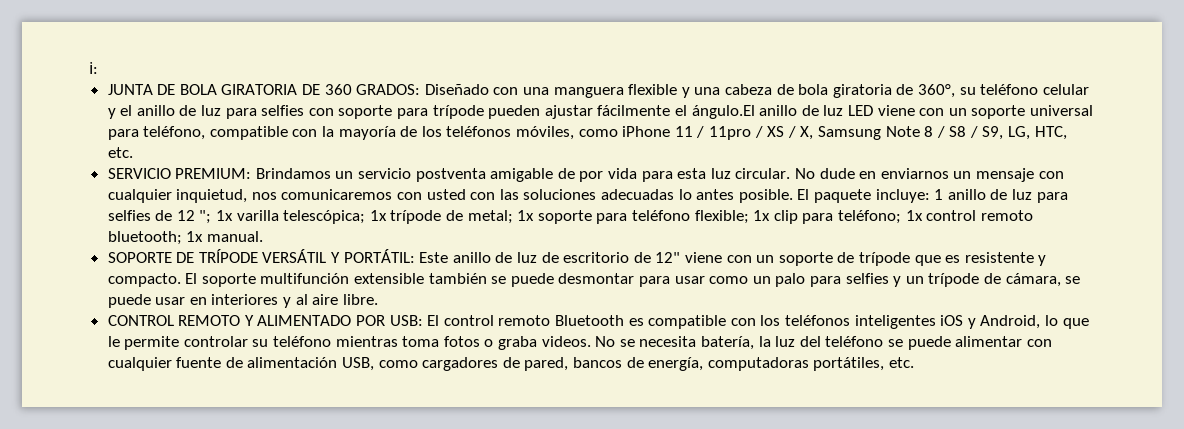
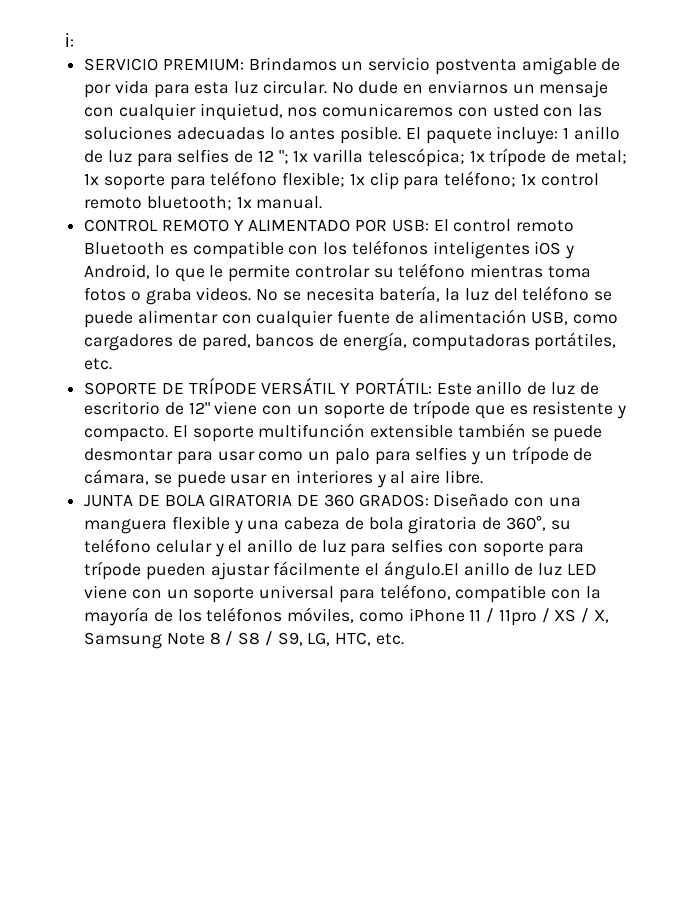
(98, 68) none -> [84,57,621,75] [84,80,609,98] [84,103,603,121] [84,126,620,144] [84,148,627,167] [84,171,599,190] [84,196,323,210] [84,219,575,232] [84,240,575,259] [84,263,591,282] [84,286,612,305] [84,309,619,328] [84,332,617,351] [84,358,113,370] [84,377,599,395] [84,400,626,419] [84,423,603,442] [84,446,593,465] [84,469,483,488] // SERVICIO PREMIUM: Brindamos un servicio postventa amigable de por vida para esta luz circular. No dude en enviarnos un mensaje con cualquier inquietud, nos comunicaremos con usted con las soluciones adecuadas lo antes posible. El paquete incluye: 1 anillo de luz para selfies de 12 "; 1x varilla telescópica; 1x trípode de metal; 1x soporte para teléfono flexible; 1x clip para teléfono; 1x control remoto bluetooth; 1x manual. // CONTROL REMOTO Y ALIMENTADO POR USB: El control remoto Bluetooth es compatible con los teléfonos inteligentes iOS y Android, lo que le permite controlar su teléfono mientras toma fotos o graba videos. No se necesita batería, la luz del teléfono se puede alimentar con cualquier fuente de alimentación USB, como cargadores de pared, bancos de energía, computadoras portátiles, etc. // SOPORTE DE TRÍPODE VERSÁTIL Y PORTÁTIL: Este anillo de luz de escritorio de 12" viene con un soporte de trípode que es resistente y compacto. El soporte multifunción extensible también se puede desmontar para usar como un palo para selfies y un trípode de cámara, se puede usar en interiores y al aire libre.
[107,168,1064,182] [107,189,1068,203] [107,210,1033,224] [107,231,263,245] [107,249,1047,266] [107,273,1081,287] [107,294,378,308] [107,315,1089,329] [107,336,1052,350] [107,357,914,371] // SERVICIO PREMIUM: Brindamos un servicio postventa amigable de por vida para esta luz circular. No dude en enviarnos un mensaje con cualquier inquietud, nos comunicaremos con usted con las soluciones adecuadas lo antes posible. El paquete incluye: 1 anillo de luz para selfies de 12 "; 1x varilla telescópica; 1x trípode de metal; 1x soporte para teléfono flexible; 1x clip para teléfono; 1x control remoto bluetooth; 1x manual. // SOPORTE DE TRÍPODE VERSÁTIL Y PORTÁTIL: Este anillo de luz de escritorio de 12" viene con un soporte de trípode que es resistente y compacto. El soporte multifunción extensible también se puede desmontar para usar como un palo para selfies y un trípode de cámara, se puede usar en interiores y al aire libre. // CONTROL REMOTO Y ALIMENTADO POR USB: El control remoto Bluetooth es compatible con los teléfonos inteligentes iOS y Android, lo que le permite controlar su teléfono mientras toma fotos o graba videos. No se necesita batería, la luz del teléfono se puede alimentar con cualquier fuente de alimentación USB, como cargadores de pared, bancos de energía, computadoras portátiles, etc. -> (404, 639) none

